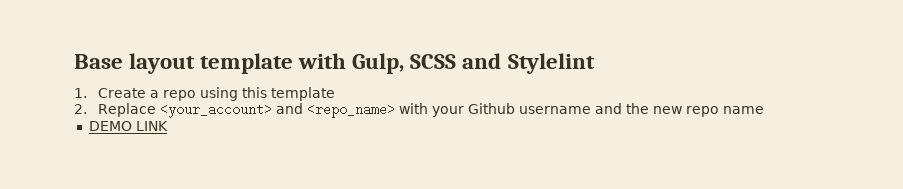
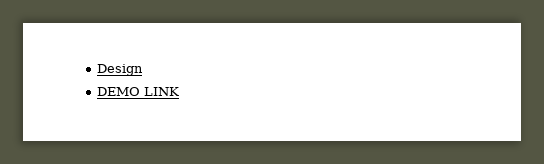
[74,53,595,74] [74,87,336,101] [74,103,765,118] Base layout template with Gulp, SCSS and Stylelint // 1. Create a repo using this template // 2. Replace <your_account> and <repo_name> with your Github username and the new repo name -> [97,64,144,76] Design

